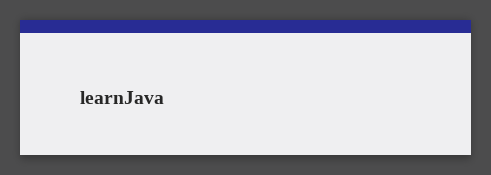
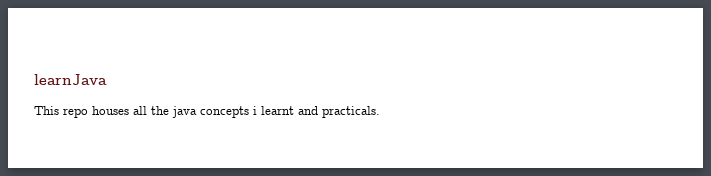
(164, 97) none -> [34,106,380,118] // This repo houses all the java concepts i learnt and practicals.

